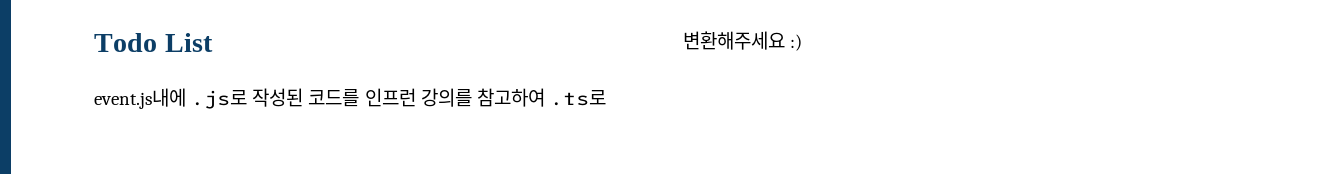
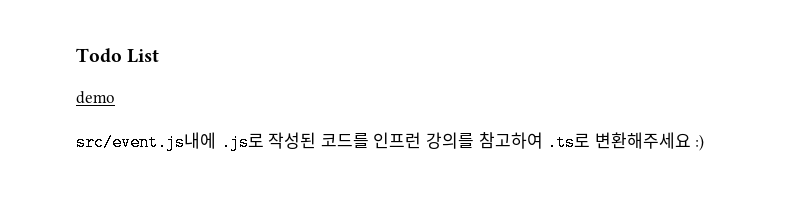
[94,88,186,109] event.js내에 -> [76,91,115,104] [76,132,216,151] demo // src/event.js내에

